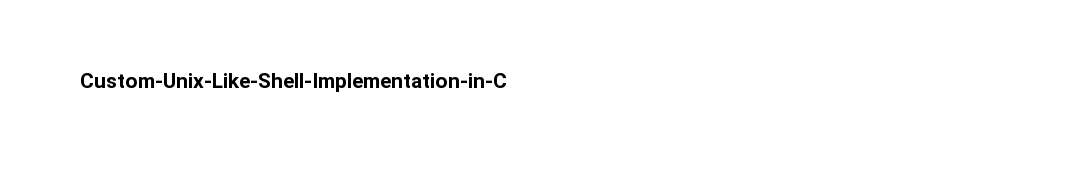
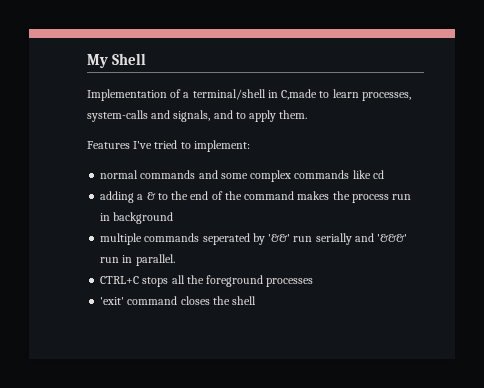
[80,73,507,92] Custom-Unix-Like-Shell-Implementation-in-C -> [87,53,147,68] [87,89,411,101] [87,110,308,122] [87,140,250,152] [100,170,384,182] [100,191,412,203] [100,212,174,224] [100,233,408,245] [100,254,175,266] [100,275,314,287] [100,296,257,305] My Shell // Implementation of a terminal/shell in C,made to learn processes, system-calls and signals, and to apply them. // Features I've tried to implement: // normal commands and some complex commands like cd // adding a & to the end of the command makes the process run in background // multiple commands seperated by '&&' run serially and '&&&' run in parallel. // CTRL+C stops all the foreground processes // 'exit' command closes the shell

